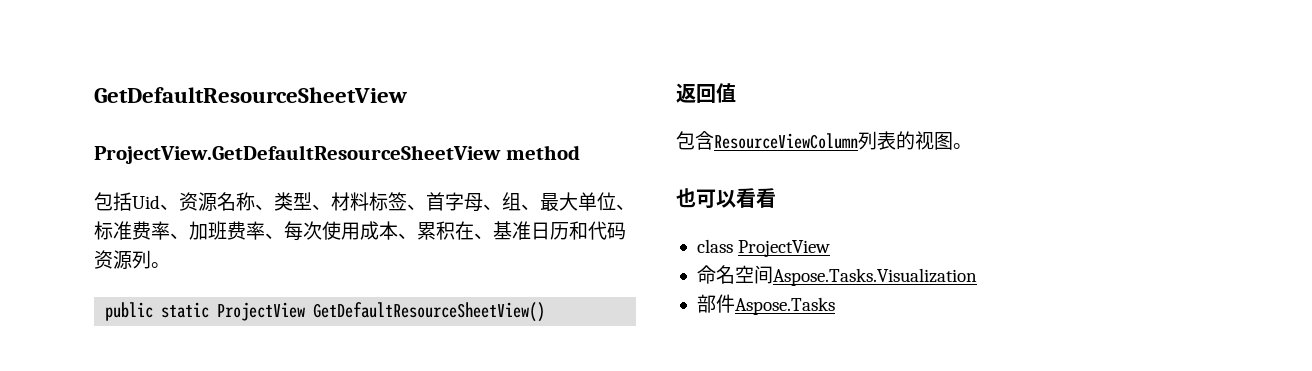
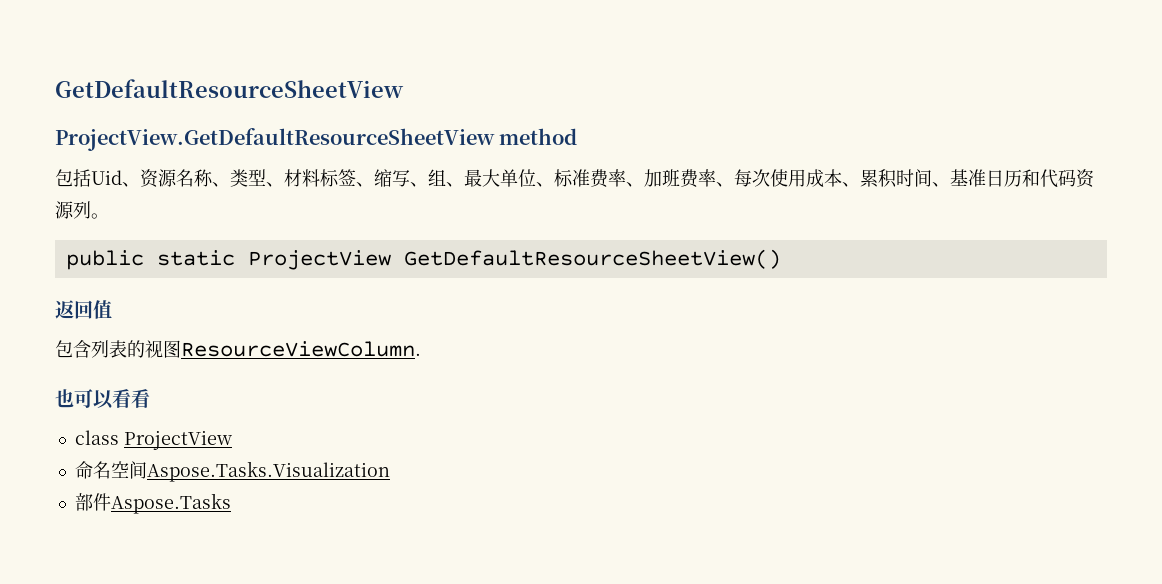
[426,192,483,212] 首字母 -> [374,169,410,187] 缩写
[455,221,474,240] 在 -> [896,169,932,187] 时间
[714,133,858,149] ResourceViewColumn -> (91, 349) none
[953,143,972,149] 。 -> [181,341,421,357] ResourceViewColumn.

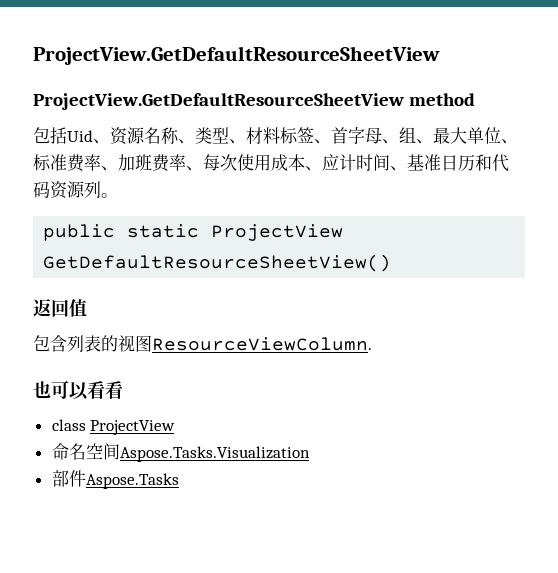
[55,79,404,98] GetDefaultResourceSheetView -> [33,46,440,65] ProjectView.GetDefaultResourceSheetView
[374,169,410,187] 缩写 -> [331,127,382,144] 首字母
[860,169,897,188] 累积 -> [322,154,356,171] 应计

